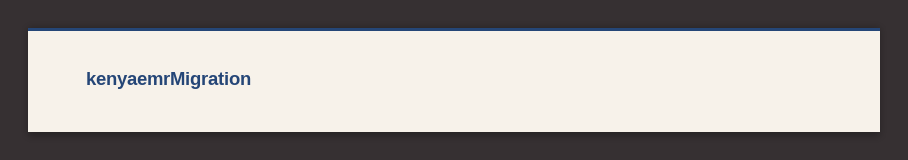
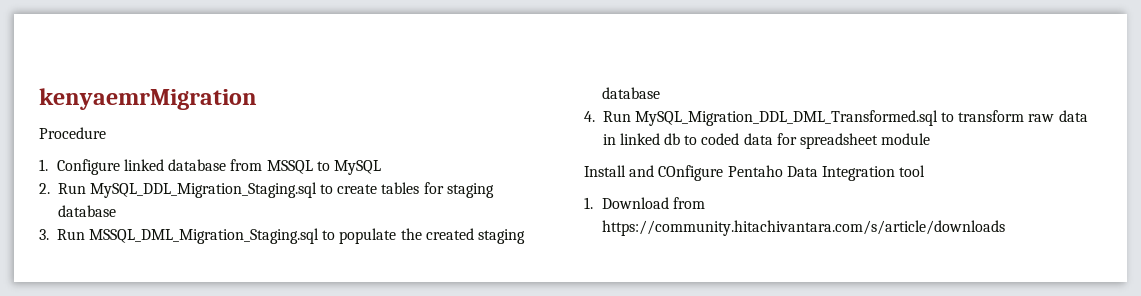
(251, 80) none -> [39,127,106,139] [39,159,381,175] [39,182,494,198] [57,205,116,217] [39,228,525,244] [601,87,660,99] [584,110,1088,126] [602,133,931,149] [584,165,926,181] [584,197,705,209] [601,220,1005,236] // Procedure // 1. Configure linked database from MSSQL to MySQL // 2. Run MySQL_DDL_Migration_Staging.sql to create tables for staging database // 3. Run MSSQL_DML_Migration_Staging.sql to populate the created staging database // 4. Run MySQL_Migration_DDL_DML_Transformed.sql to transform raw data in linked db to coded data for spreadsheet module // Install and COnfigure Pentaho Data Integration tool // 1. Download from https://community.hitachivantara.com/s/article/downloads

